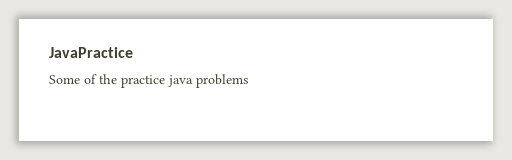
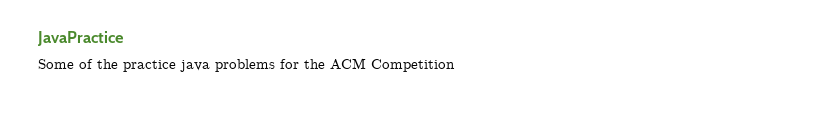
(248, 81) none -> [280,58,455,72] for the ACM Competition

